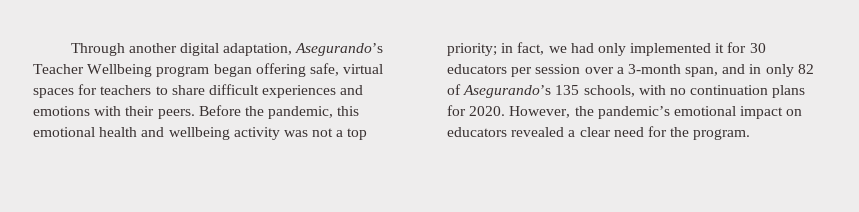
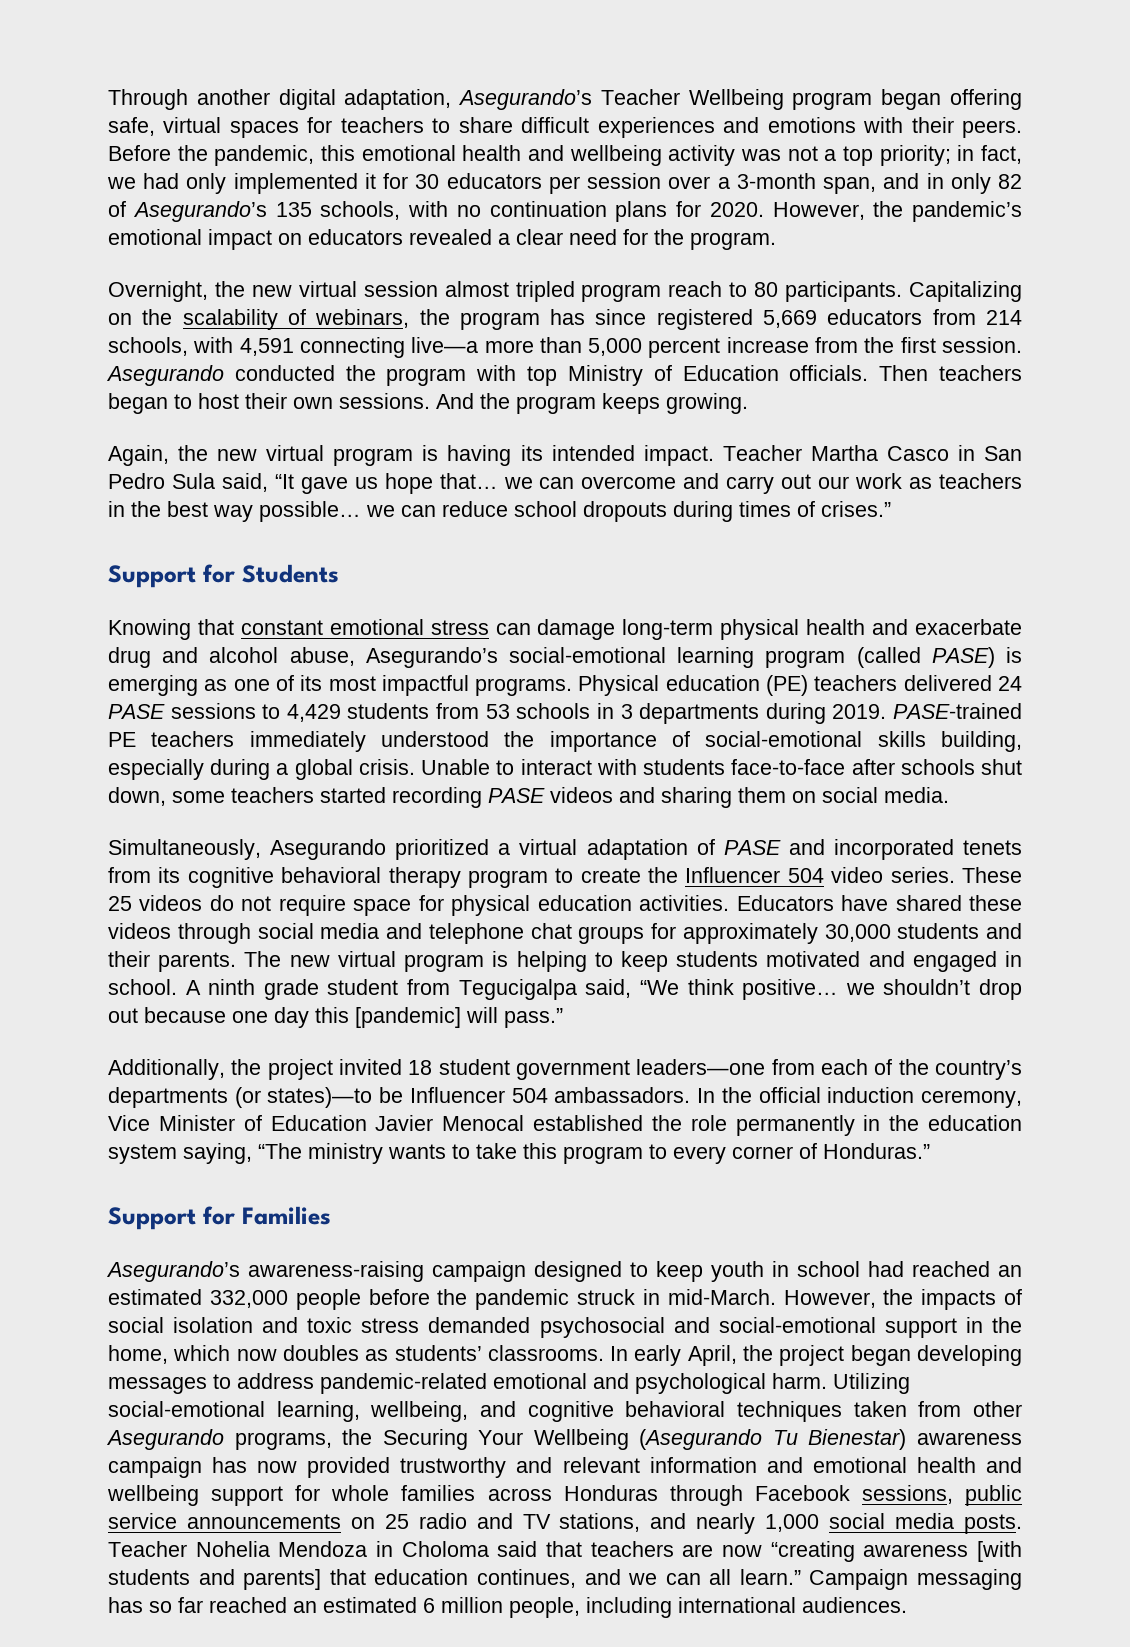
(751, 134) none -> [108,281,1022,302] [108,309,1022,330] [108,337,1022,358] [106,365,1023,386] [108,393,748,414] [108,445,1022,466] [108,473,1023,494] [108,501,891,522] [108,564,339,588] [108,619,1022,640] [108,647,1023,668] [108,675,1022,696] [108,703,1023,724] [108,731,1023,752] [108,759,1023,780] [108,787,949,808] [108,839,1023,860] [108,867,1022,888] [108,895,1022,916] [108,923,1022,944] [108,951,1022,972] [108,979,1023,1000] [108,1007,563,1028] [108,1059,1023,1080] [108,1087,1023,1108] [108,1115,1023,1136] [108,1143,930,1164] [108,1206,331,1230] [106,1261,1022,1282] [108,1289,1023,1310] [108,1317,1023,1338] [108,1345,1022,1366] [108,1373,910,1394] [108,1401,1022,1422] [106,1429,1022,1450] [108,1457,1023,1478] [107,1485,1023,1506] [108,1513,1022,1534] [108,1541,1022,1562] [108,1569,1023,1590] [108,1597,907,1618] // Overnight, the new virtual session almost tripled program reach to 80 participants. Capitalizing on the scalability of webinars, the program has since registered 5,669 educators from 214 schools, with 4,591 connecting live—a more than 5,000 percent increase from the first session. Asegurando conducted the program with top Ministry of Education officials. Then teachers began to host their own sessions. And the program keeps growing. // Again, the new virtual program is having its intended impact. Teacher Martha Casco in San Pedro Sula said, “It gave us hope that… we can overcome and carry out our work as teachers in the best way possible… we can reduce school dropouts during times of crises.” // Support for Students // Knowing that constant emotional stress can damage long-term physical health and exacerbate drug and alcohol abuse, Asegurando’s social-emotional learning program (called PASE) is emerging as one of its most impactful programs. Physical education (PE) teachers delivered 24 PASE sessions to 4,429 students from 53 schools in 3 departments during 2019. PASE-trained PE teachers immediately understood the importance of social-emotional skills building, especially during a global crisis. Unable to interact with students face-to-face after schools shut down, some teachers started recording PASE videos and sharing them on social media. // Simultaneously, Asegurando prioritized a virtual adaptation of PASE and incorporated tenets from its cognitive behavioral therapy program to create the Influencer 504 video series. These 25 videos do not require space for physical education activities. Educators have shared these videos through social media and telephone chat groups for approximately 30,000 students and their parents. The new virtual program is helping to keep students motivated and engaged in school. A ninth grade student from Tegucigalpa said, “We think positive… we shouldn’t drop out because one day this [pandemic] will pass.” // Additionally, the project invited 18 student government leaders—one from each of the country’s departments (or states)—to be Influencer 504 ambassadors. In the official induction ceremony, Vice Minister of Education Javier Menocal established the role permanently in the education system saying, “The ministry wants to take this program to every corner of Honduras.” // Support for Families // Asegurando’s awareness-raising campaign designed to keep youth in school had reached an estimated 332,000 people before the pandemic struck in mid-March. However, the impacts of social isolation and toxic stress demanded psychosocial and social-emotional support in the home, which now doubles as students’ classrooms. In early April, the project began developing messages to address pandemic-related emotional and psychological harm. Utilizing social-emotional learning, wellbeing, and cognitive behavioral techniques taken from other Asegurando programs, the Securing Your Wellbeing (Asegurando Tu Bienestar) awareness campaign has now provided trustworthy and relevant information and emotional health and wellbeing support for whole families across Honduras through Facebook sessions, public service announcements on 25 radio and TV stations, and nearly 1,000 social media posts. Teacher Nohelia Mendoza in Choloma said that teachers are now “creating awareness [with students and parents] that education continues, and we can all learn.” Campaign messaging has so far reached an estimated 6 million people, including international audiences.

